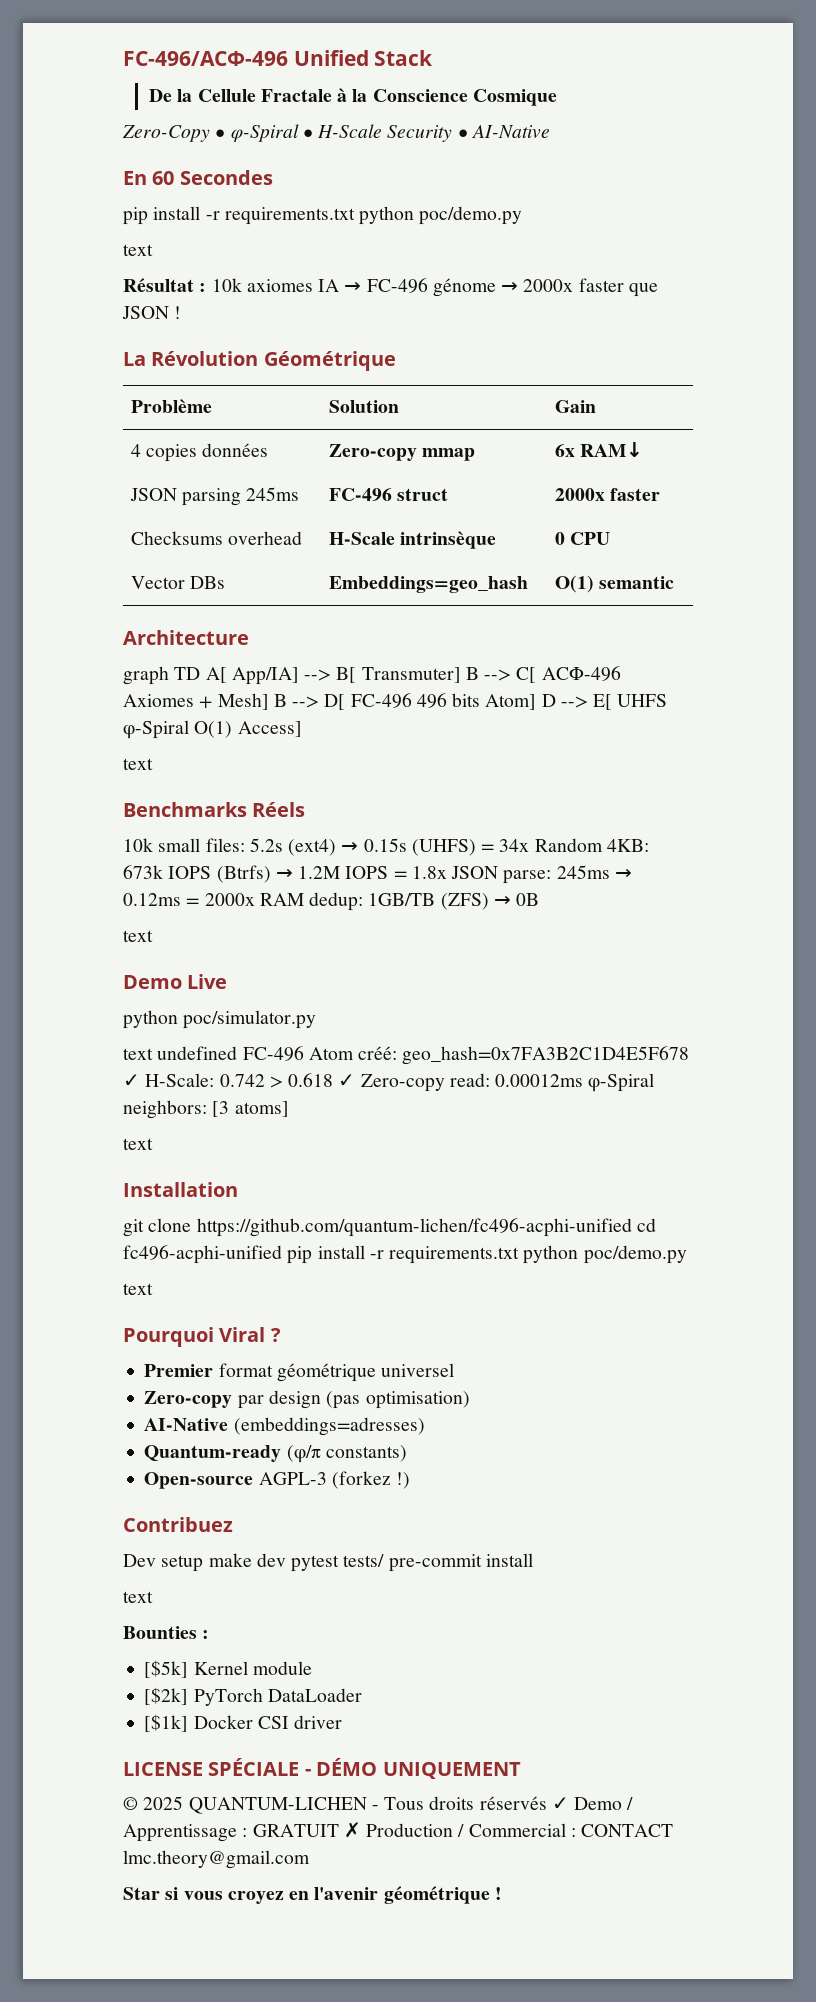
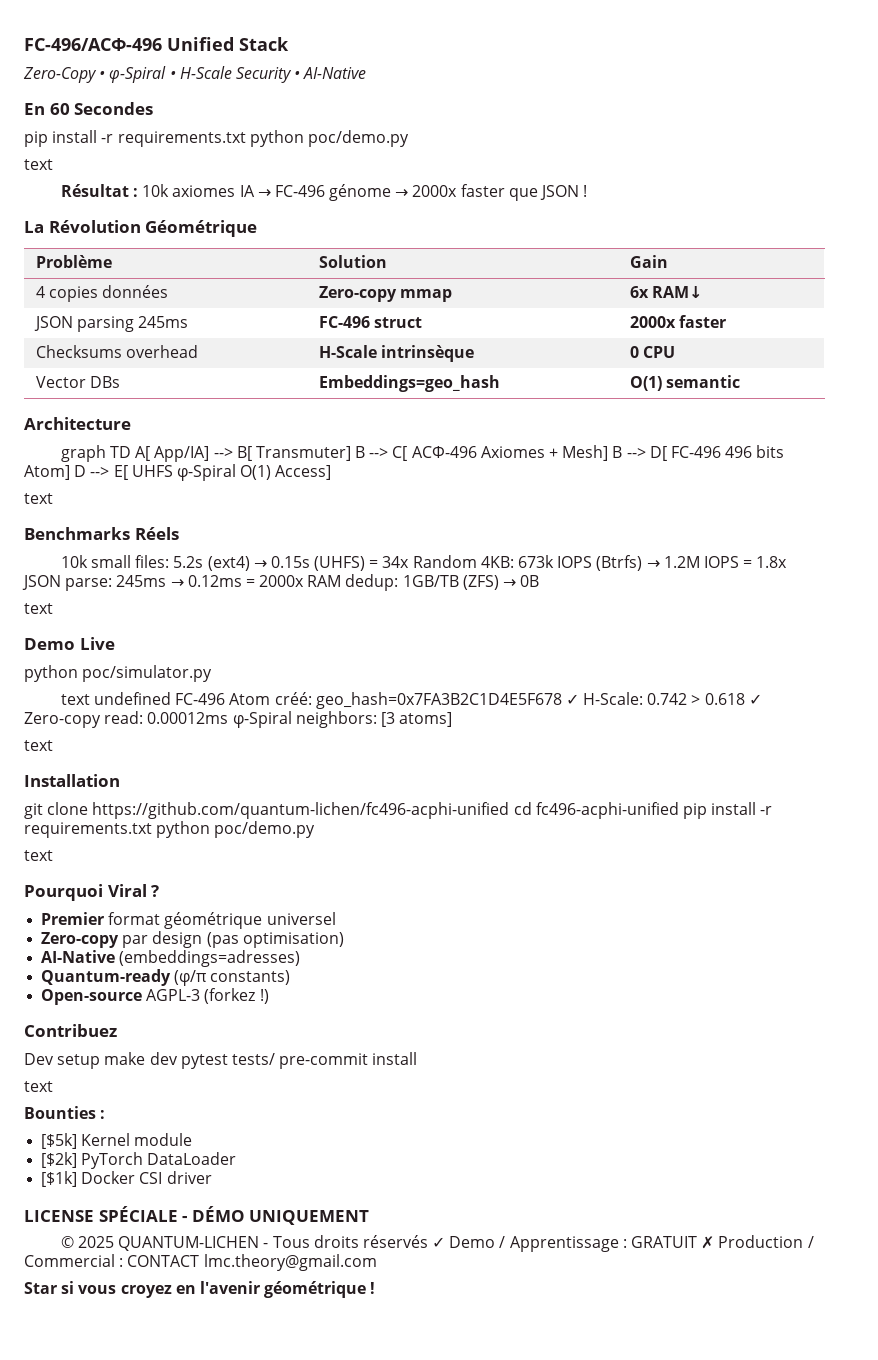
[149,88,557,106] // De la Cellule Fractale à la Conscience Cosmique -> (289, 44) none

